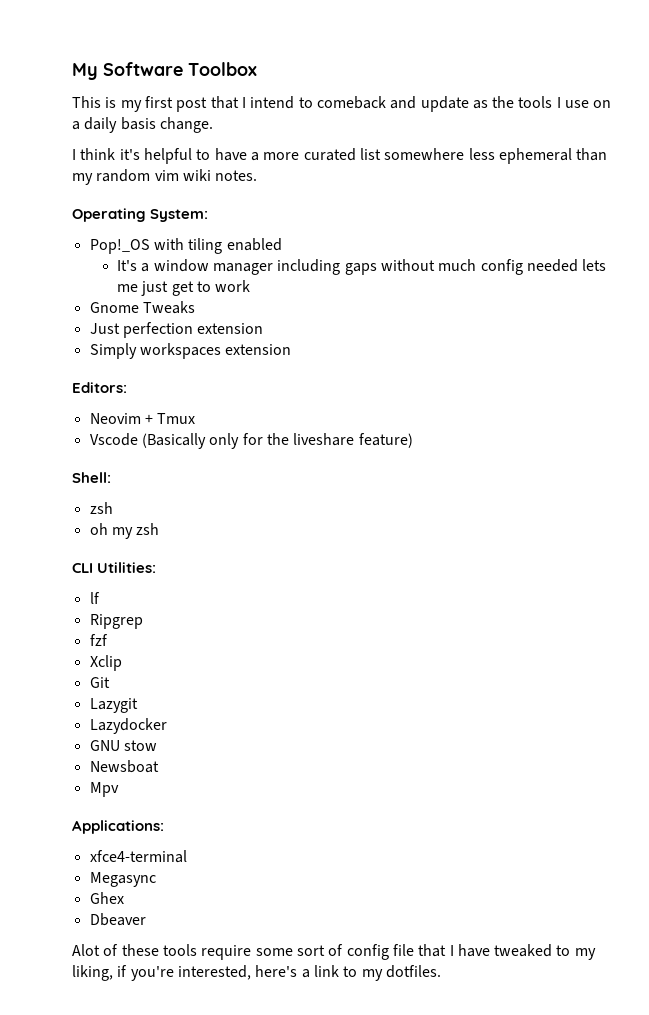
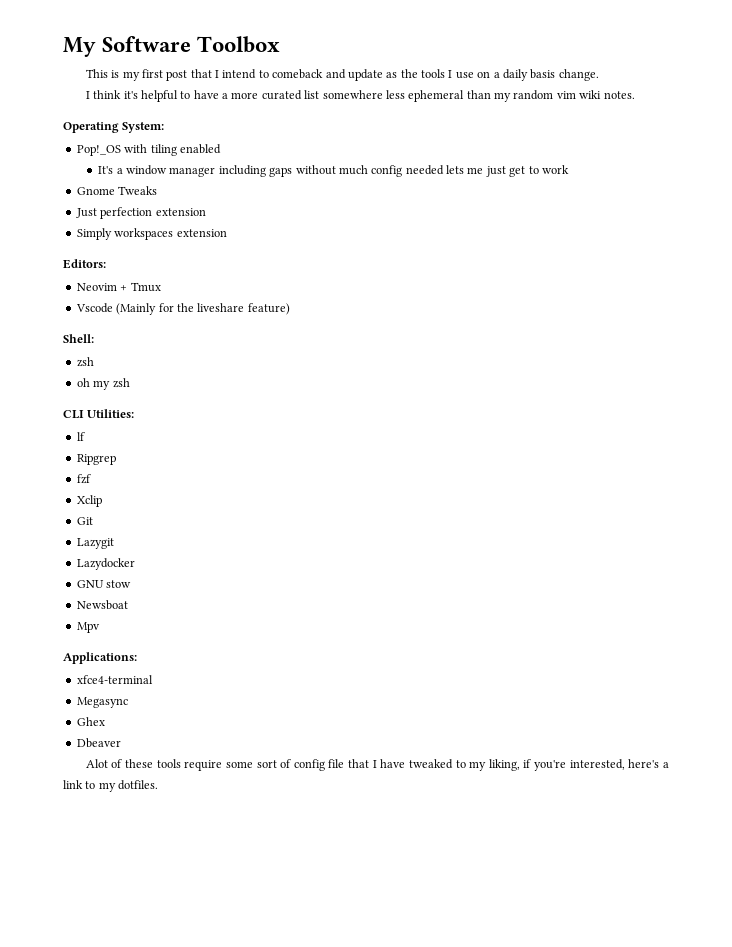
[141,433,240,449] (Basically only -> [116,303,157,315] (Mainly

